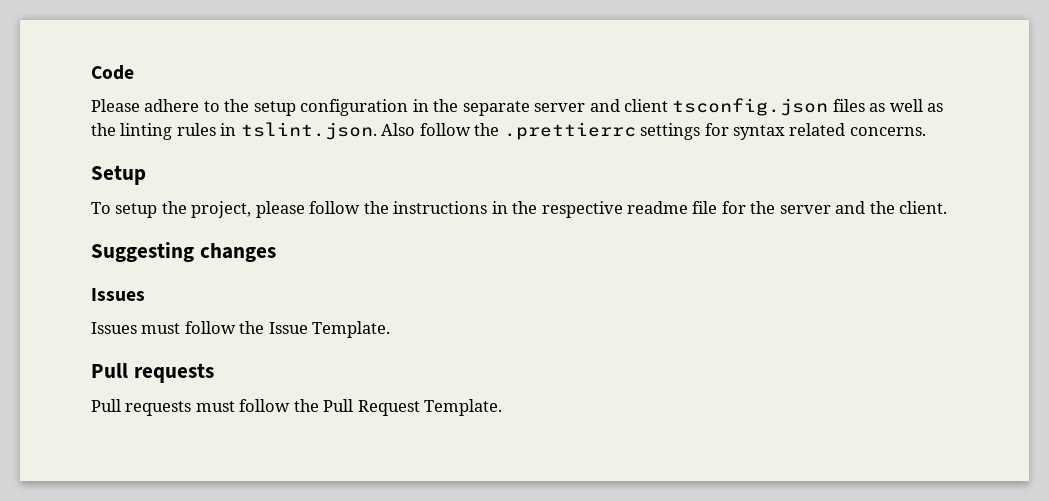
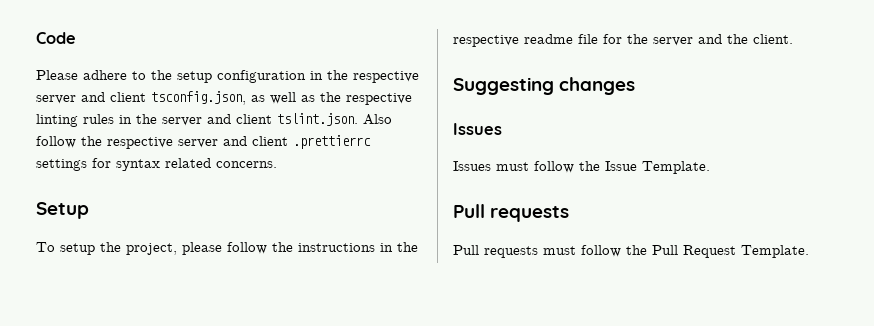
[462,98,865,116] separate server and client tsconfig.json files -> [353,71,419,83] [36,91,246,105] respective server and client tsconfig.json,
(116, 129) none -> [346,93,412,105] respective
[240,122,500,140] tslint.json. Also follow the -> [136,113,392,126] [36,136,288,149] the server and client tslint.json. Also follow the respective server and client

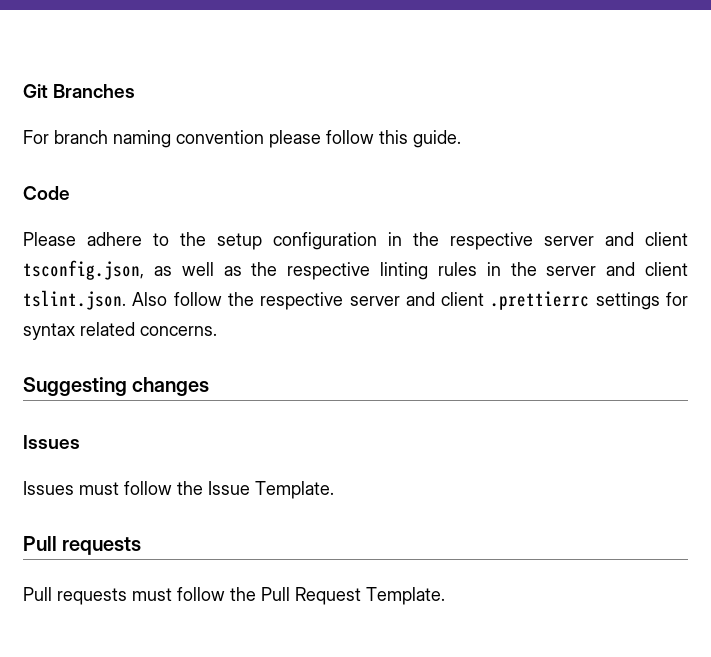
(36, 38) none -> [23,84,136,98] [23,130,461,148] Git Branches // For branch naming convention please follow this guide. //
[36,202,89,219] [36,242,418,255] [453,34,793,47] // Setup // To setup the project, please follow the instructions in the respective readme file for the server and the client. -> (217, 331) none

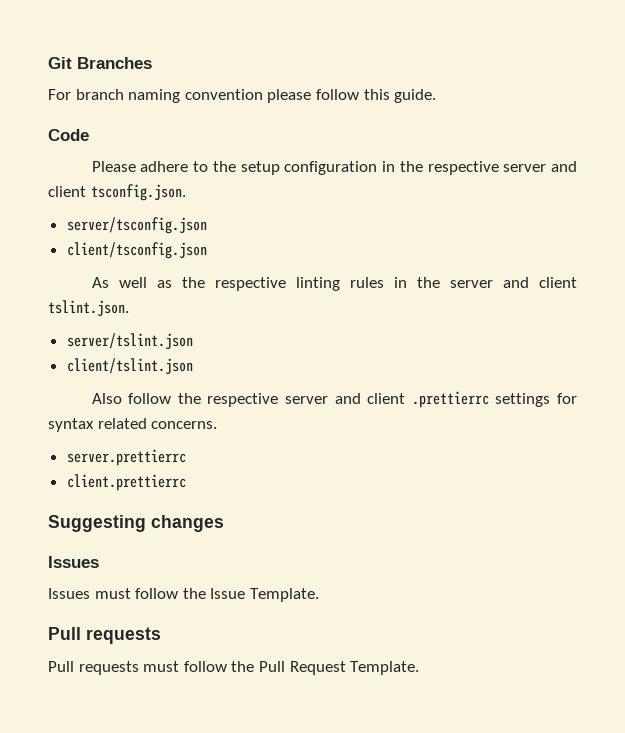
[23,260,172,280] tsconfig.json, as -> [90,184,186,201] [66,217,207,234] [66,242,207,259] [91,277,109,288] tsconfig.json. // server/tsconfig.json // client/tsconfig.json // As
(126, 300) none -> [66,333,193,350] [66,358,193,375] // server/tslint.json // client/tslint.json //
(217, 331) none -> [66,449,186,466] [66,474,186,491] // server.prettierrc // client.prettierrc

